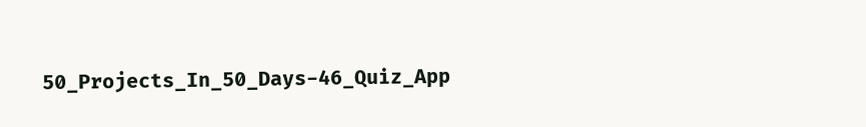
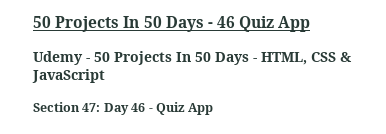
[42,65,451,95] 50_Projects_In_50_Days-46_Quiz_App -> [33,16,311,32] [33,51,352,65] [32,69,105,83] [33,102,214,115] 50 Projects In 50 Days - 46 Quiz App // Udemy - 50 Projects In 50 Days - HTML, CSS & JavaScript // Section 47: Day 46 - Quiz App

